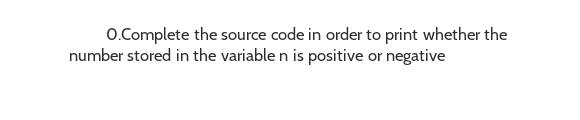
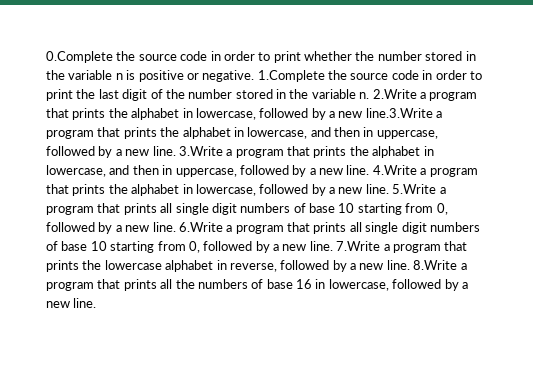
[386,49,446,65] negative -> [202,70,482,82] [46,89,478,101] [46,108,443,120] [46,127,438,139] [46,146,434,158] [46,165,478,177] [46,184,446,196] [46,203,448,215] [46,222,480,234] [46,241,468,253] [46,260,467,272] [46,279,468,291] [46,298,97,308] negative. 1.Complete the source code in order to print the last digit of the number stored in the variable n. 2.Write a program that prints the alphabet in lowercase, followed by a new line.3.Write a program that prints the alphabet in lowercase, and then in uppercase, followed by a new line. 3.Write a program that prints the alphabet in lowercase, and then in uppercase, followed by a new line. 4.Write a program that prints the alphabet in lowercase, followed by a new line. 5.Write a program that prints all single digit numbers of base 10 starting from 0, followed by a new line. 6.Write a program that prints all single digit numbers of base 10 starting from 0, followed by a new line. 7.Write a program that prints the lowercase alphabet in reverse, followed by a new line. 8.Write a program that prints all the numbers of base 16 in lowercase, followed by a new line.

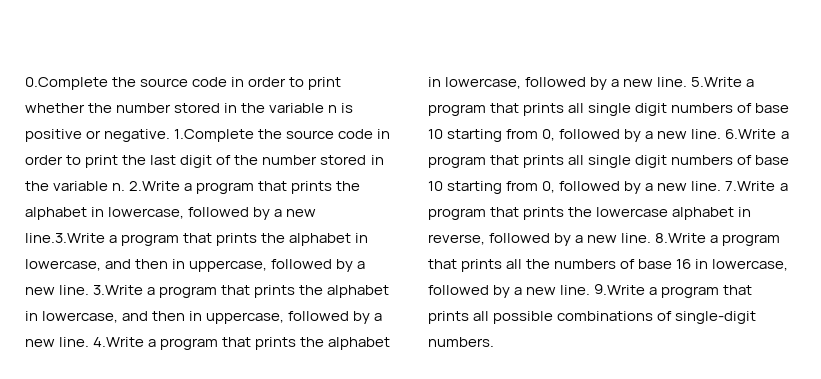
(97, 303) none -> [594,284,753,298] [428,311,757,324] [428,337,494,347] 9.Write a program that prints all possible combinations of single-digit numbers.

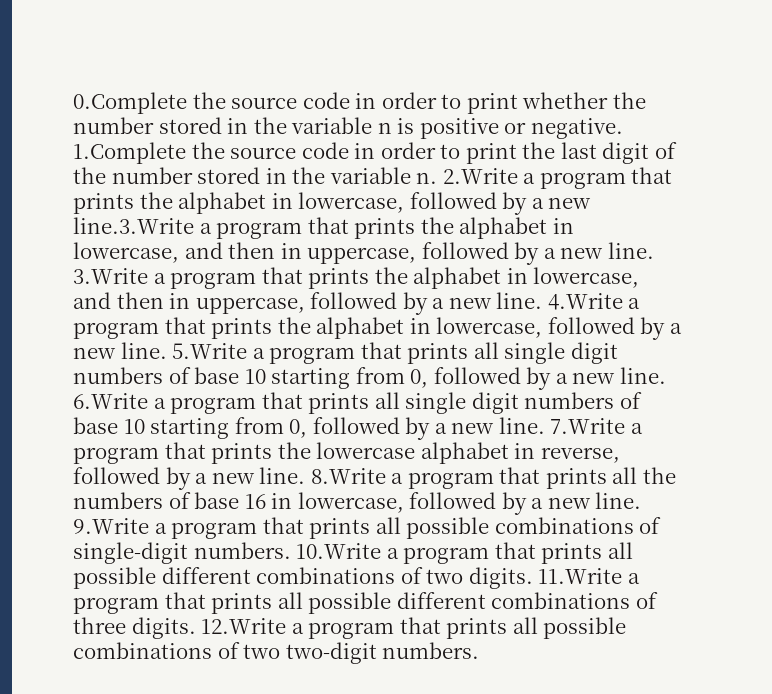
(494, 342) none -> [296,542,633,564] [73,567,640,589] [73,592,658,614] [73,617,627,639] [73,642,480,664] 10.Write a program that prints all possible different combinations of two digits. 11.Write a program that prints all possible different combinations of three digits. 12.Write a program that prints all possible combinations of two two-digit numbers.

